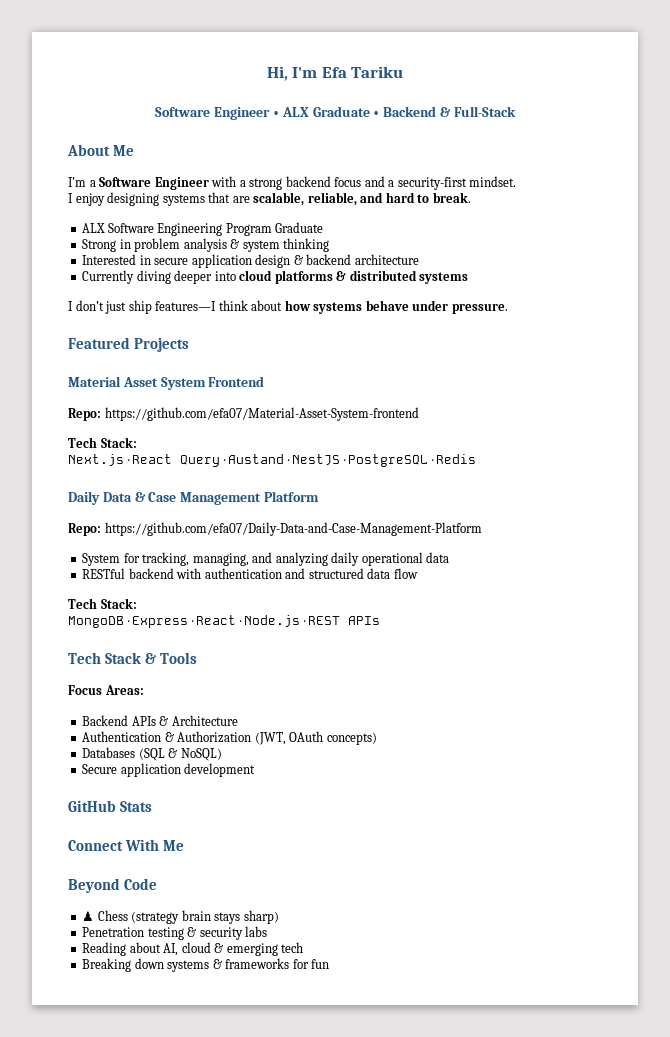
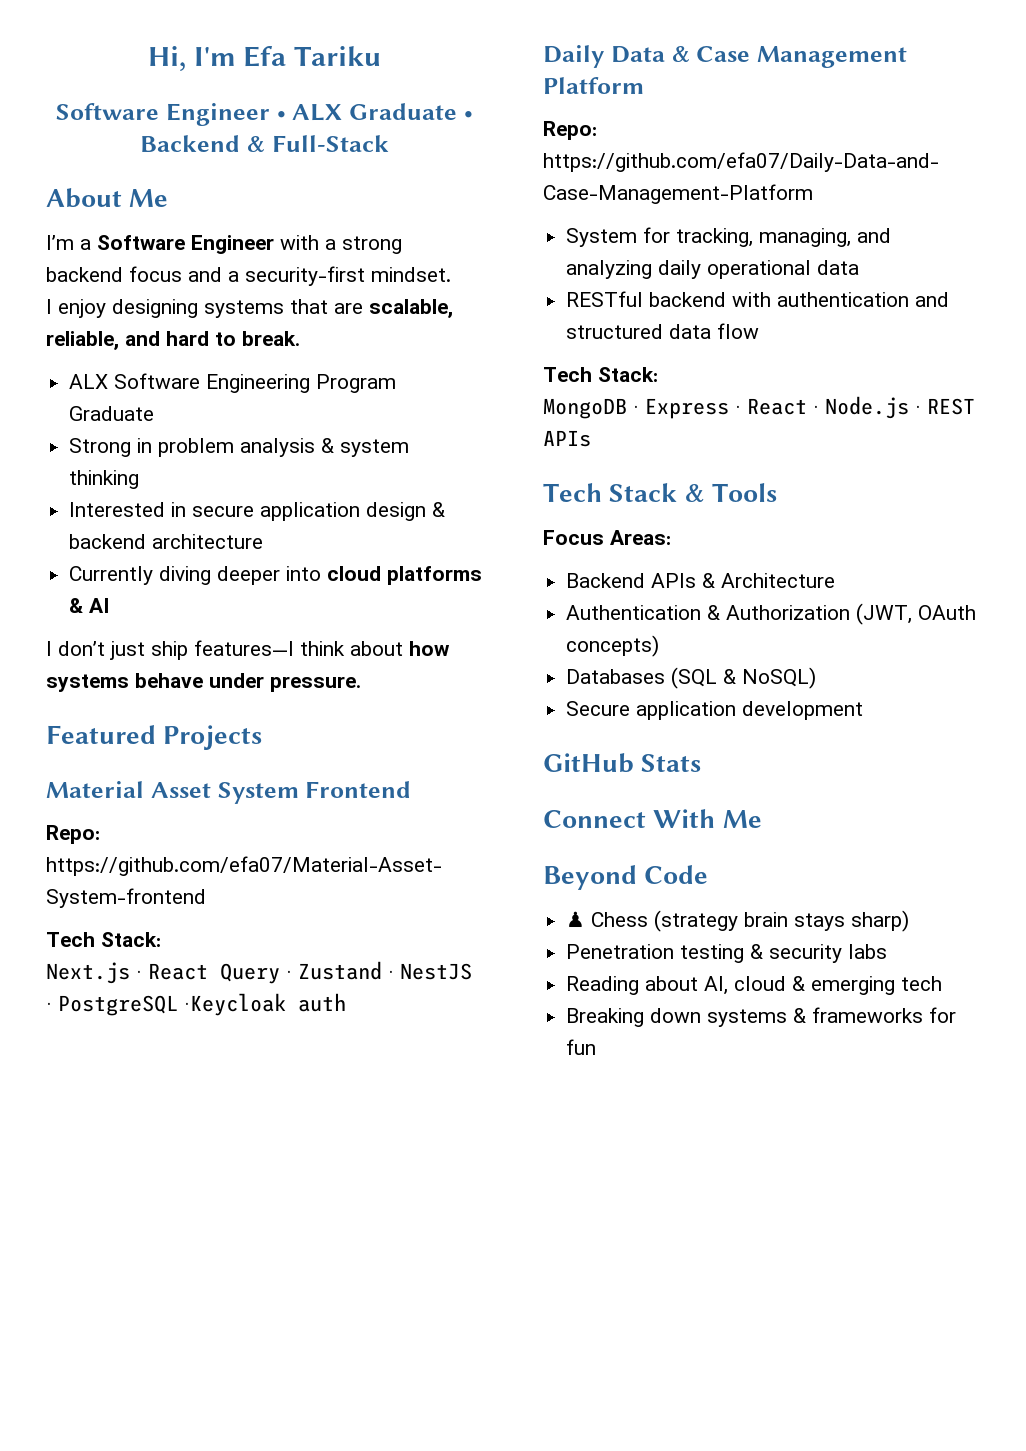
[349,270,469,284] distributed systems -> [89,598,110,613] AI
[228,454,285,464] Austand -> [298,961,382,980] Zustand
[431,454,477,464] · Redis -> [184,993,346,1016] ·Keycloak auth

